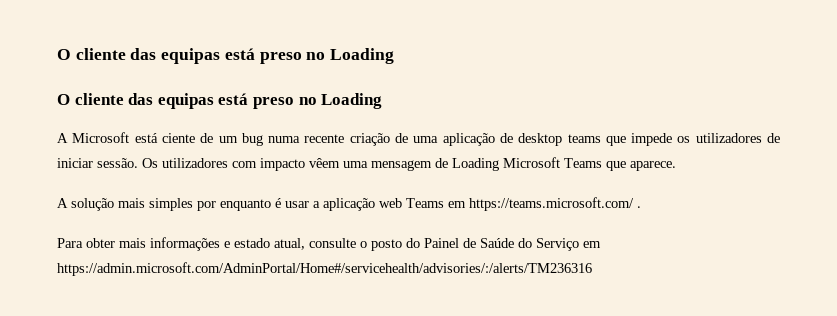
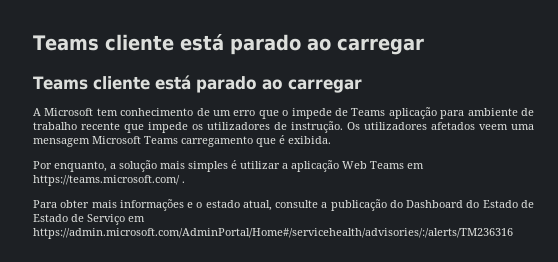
[57,48,395,64] [57,93,383,109] [57,132,601,146] O cliente das equipas está preso no Loading // O cliente das equipas está preso no Loading // A Microsoft está ciente de um bug numa recente criação de uma aplicação de desktop teams -> [33,34,424,55] [33,75,362,93] [33,107,534,119] [33,122,120,130] Teams cliente está parado ao carregar // Teams cliente está parado ao carregar // A Microsoft tem conhecimento de um erro que o impede de Teams aplicação para ambiente de trabalho recente
[57,157,676,171] [57,198,309,211] iniciar sessão. Os utilizadores com impacto vêem uma mensagem de Loading Microsoft Teams que aparece. // A solução mais simples por enquanto é usar -> [291,121,534,133] [33,135,331,147] [33,160,280,172] instrução. Os utilizadores afetados veem uma mensagem Microsoft Teams carregamento que é exibida. // Por enquanto, a solução mais simples é utilizar
[379,198,402,208] web -> [342,161,367,169] Web
(230, 244) none -> [196,202,203,208] o
[360,238,532,251] o posto do Painel de Saúde do -> [321,199,534,211] [33,214,84,222] a publicação do Dashboard do Estado de Estado de

